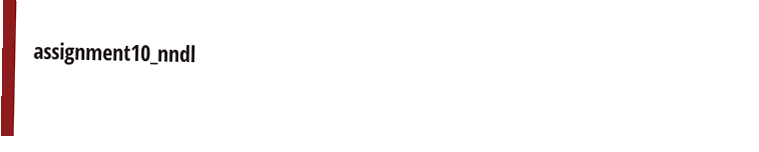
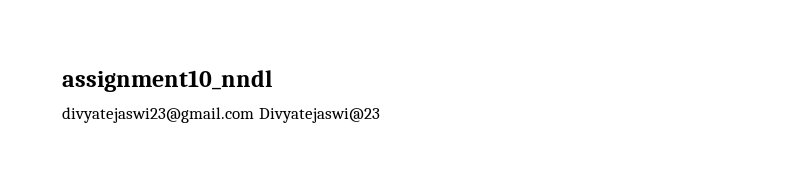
(196, 54) none -> [62,107,380,123] // divyatejaswi23@gmail.com Divyatejaswi@23

